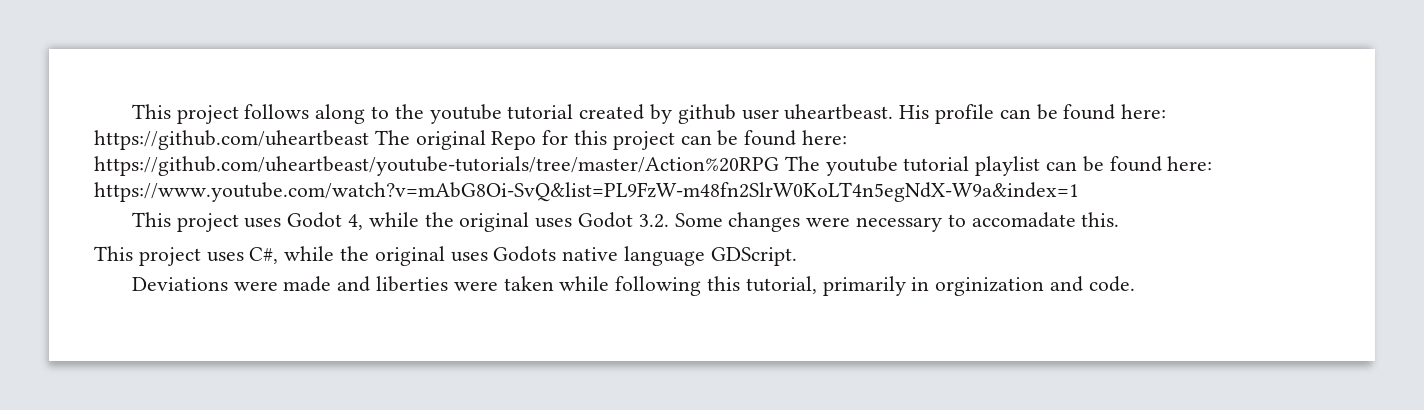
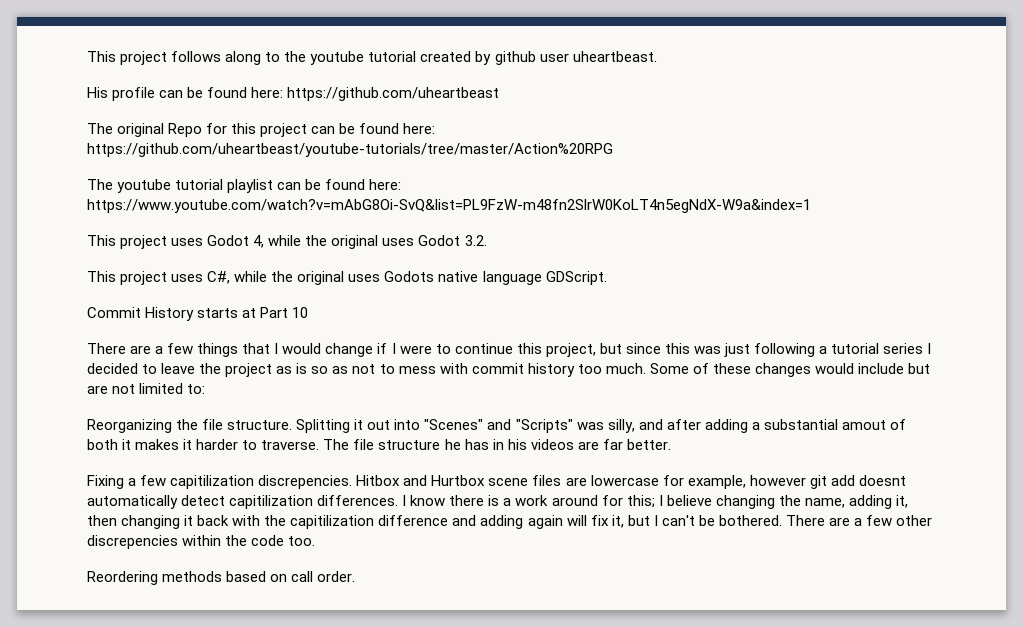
(894, 112) none -> (657, 56) //
(369, 140) none -> (500, 94) //
(779, 166) none -> (613, 150) //
[674,212,1120,232] Some changes were necessary to accomadate this. -> (487, 240) none
[131,276,1135,296] Deviations were made and liberties were taken while following this tutorial, primarily in orginization and code. -> [87,307,309,321] [87,343,932,357] [87,363,931,377] [87,383,206,394] [87,419,906,433] [87,439,671,450] [87,475,906,489] [87,495,908,509] [87,515,933,529] [87,535,316,549] [87,571,356,585] Commit History starts at Part 10 // There are a few things that I would change if I were to continue this project, but since this was just following a tutorial series I decided to leave the project as is so as not to mess with commit history too much. Some of these changes would include but are not limited to: // Reorganizing the file structure. Splitting it out into "Scenes" and "Scripts" was silly, and after adding a substantial amout of both it makes it harder to traverse. The file structure he has in his videos are far better. // Fixing a few capitilization discrepencies. Hitbox and Hurtbox scene files are lowercase for example, however git add doesnt automatically detect capitilization differences. I know there is a work around for this; I believe changing the name, adding it, then changing it back with the capitilization difference and adding again will fix it, but I can't be bothered. There are a few other discrepencies within the code too. // Reordering methods based on call order.

